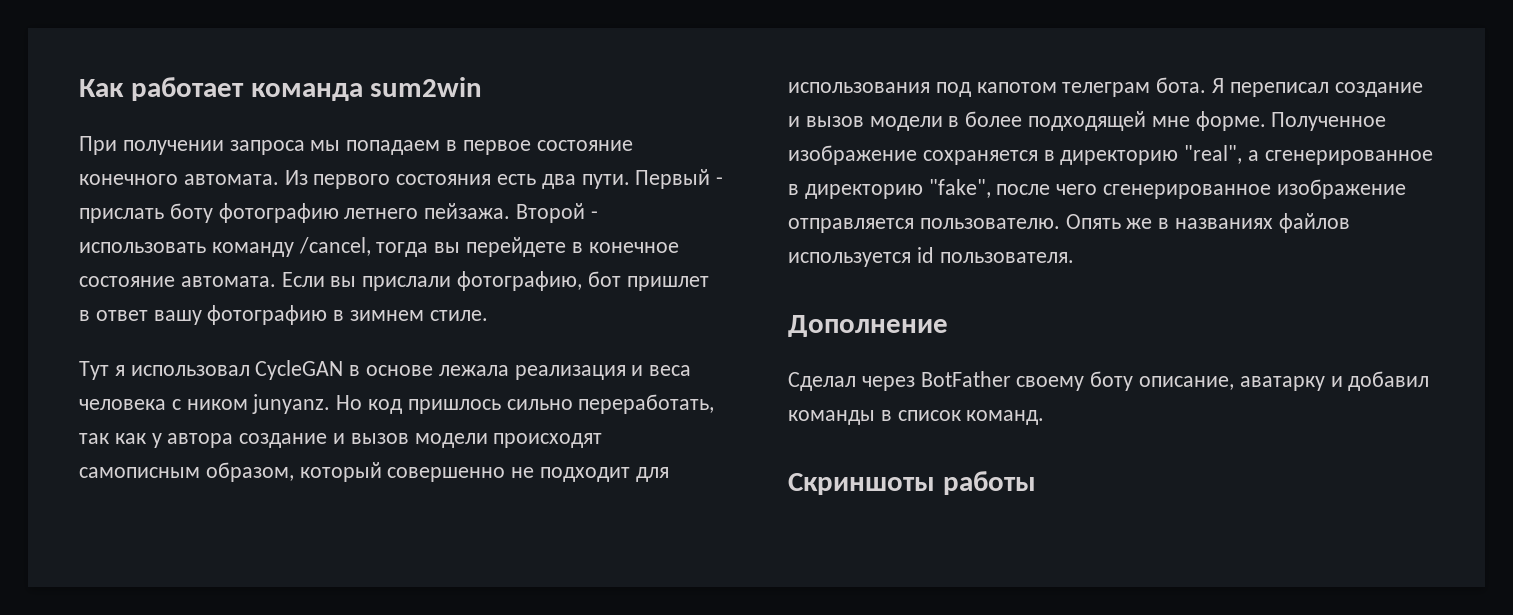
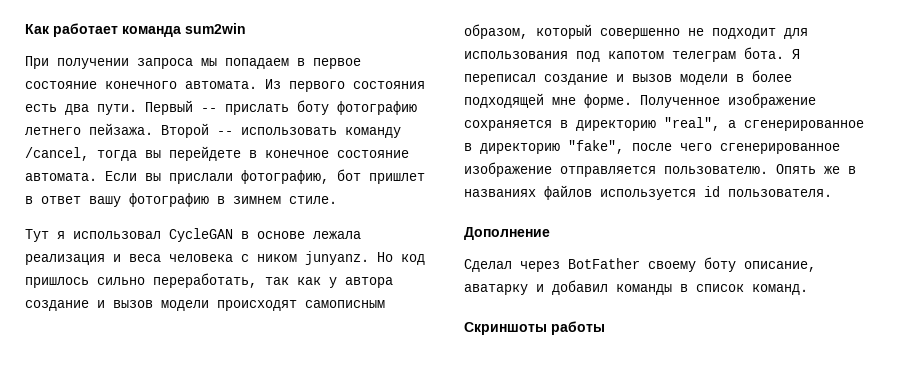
[716,177,724,185] - -> [201,108,217,112] --
[590,211,598,219] - -> [217,131,233,135] --

